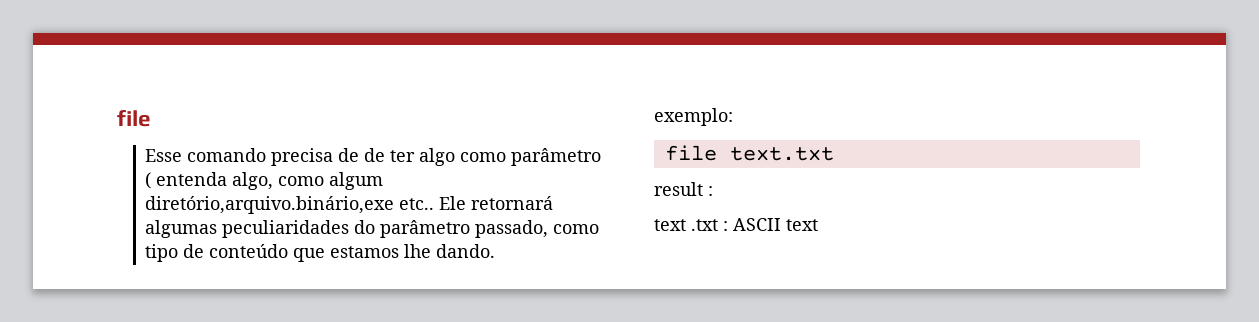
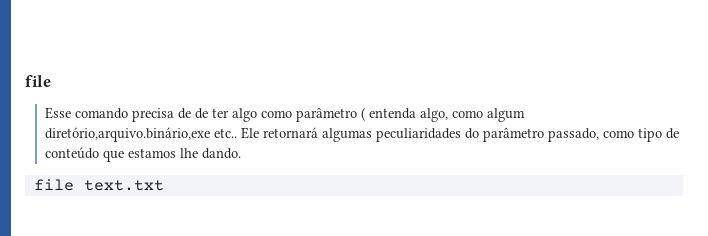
[654,108,733,126] // exemplo: -> (241, 153) none
[654,182,713,196] [654,218,818,231] // result : // text .txt : ASCII text -> (164, 185) none

